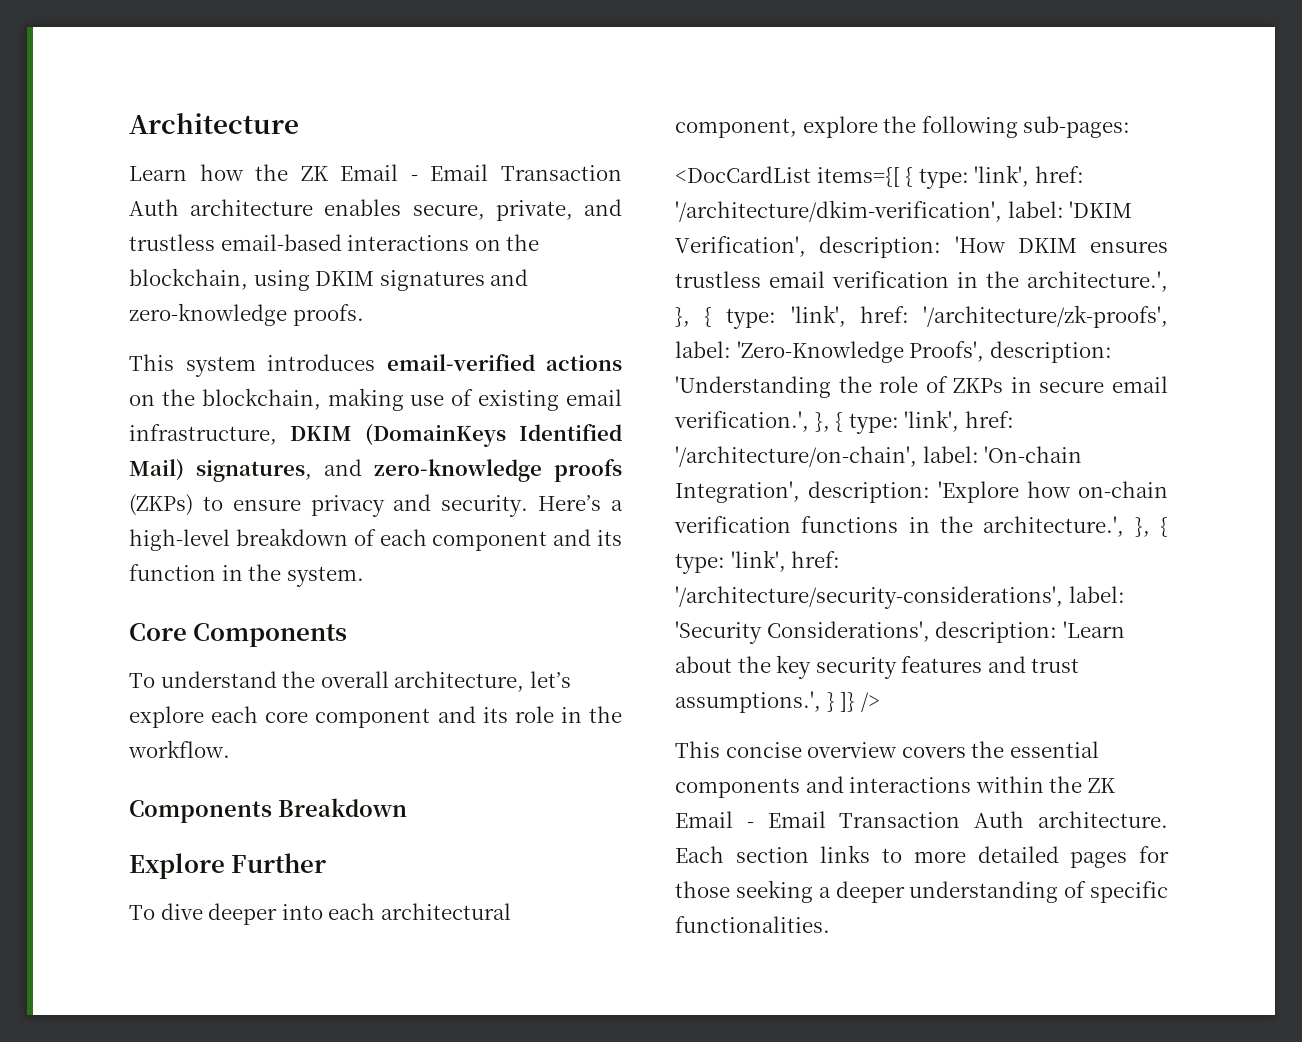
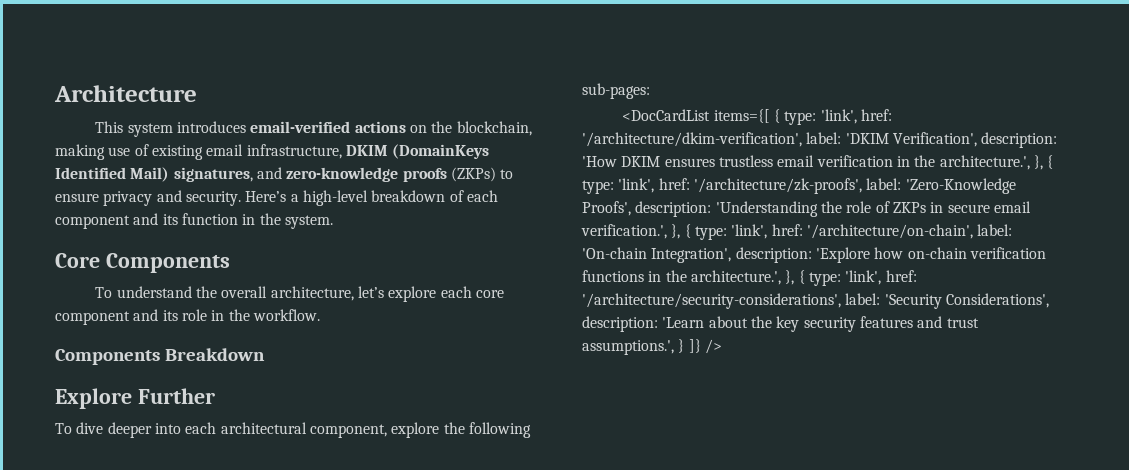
[129,164,622,181] [129,199,622,221] [129,234,540,251] [129,268,529,291] [129,303,364,326] // Learn how the ZK Email - Email Transaction Auth architecture enables secure, private, and trustless email-based interactions on the blockchain, using DKIM signatures and zero-knowledge proofs. -> (197, 93) none
[675,741,1099,758] [675,776,1115,798] [675,811,1168,828] [675,845,1169,868] [675,880,1168,903] [675,916,830,933] // This concise overview covers the essential components and interactions within the ZK Email - Email Transaction Auth architecture. Each section links to more detailed pages for those seeking a deeper understanding of specific functionalities. -> (722, 346) none

